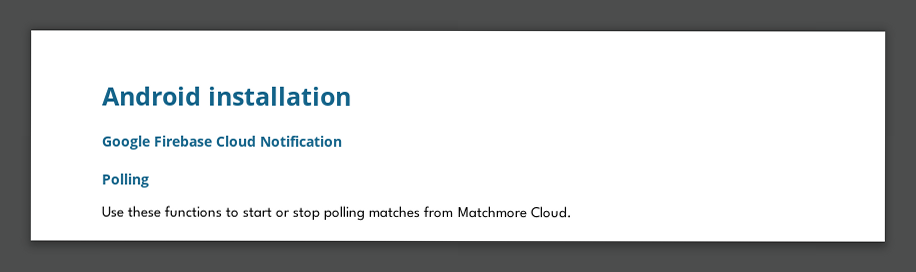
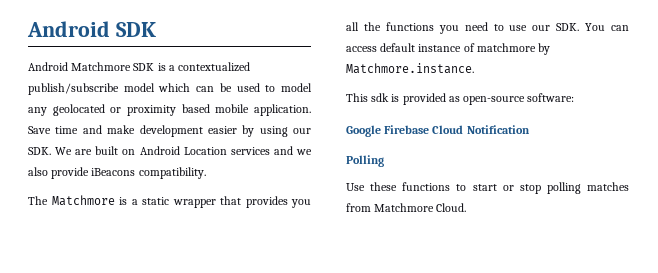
[102,86,352,106] Android installation -> [27,21,156,37] [28,62,251,72] [28,83,312,95] [28,104,311,116] [28,125,311,137] [28,146,312,155] [28,167,206,179] [28,195,311,208] [346,22,629,34] [346,43,551,55] [346,63,474,74] [346,93,575,105] Android SDK // Android Matchmore SDK is a contextualized publish/subscribe model which can be used to model any geolocated or proximity based mobile application. Save time and make development easier by using our SDK. We are built on Android Location services and we also provide iBeacons compatibility. // The Matchmore is a static wrapper that provides you all the functions you need to use our SDK. You can access default instance of matchmore by Matchmore.instance. // This sdk is provided as open-source software:

